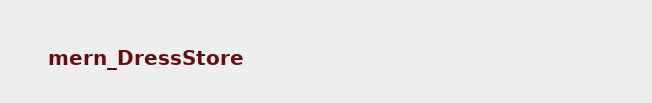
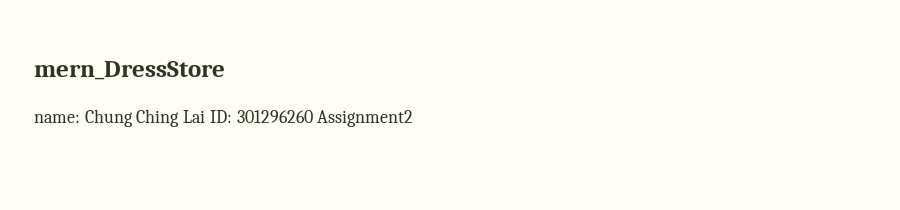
(244, 60) none -> [34,109,414,127] // name: Chung Ching Lai ID: 301296260 Assignment2

